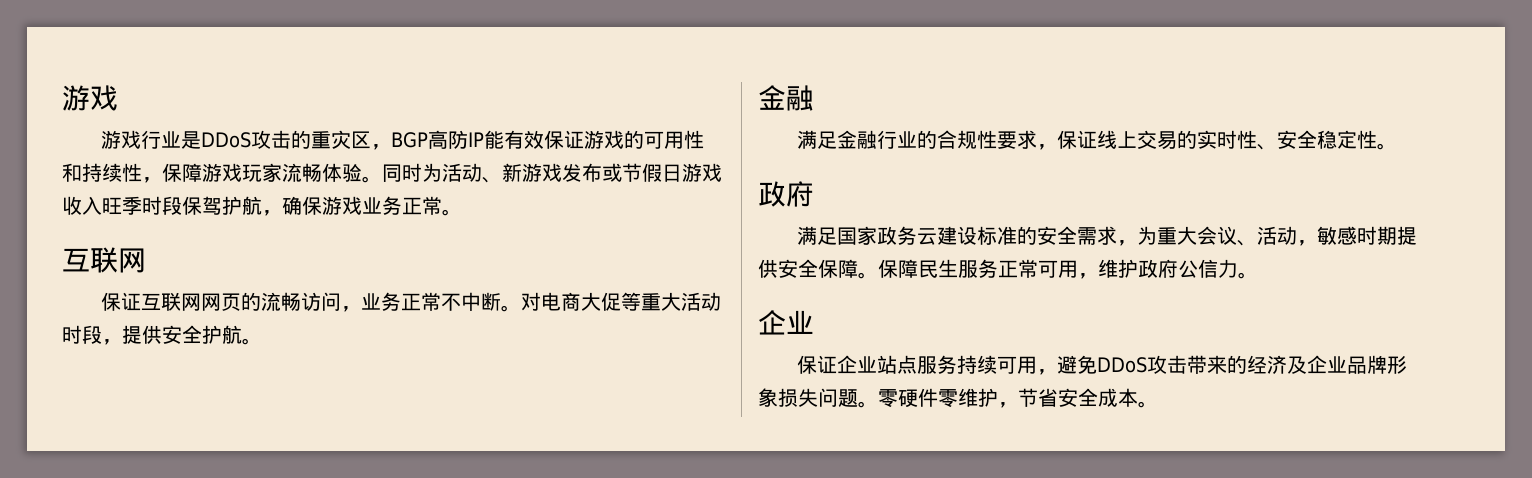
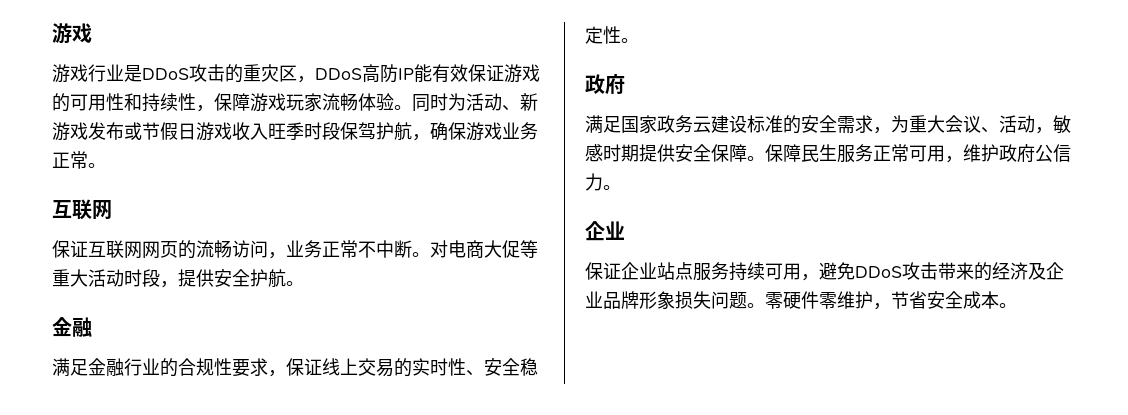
[390,132,428,148] BGP -> [315,68,362,80] DDoS

